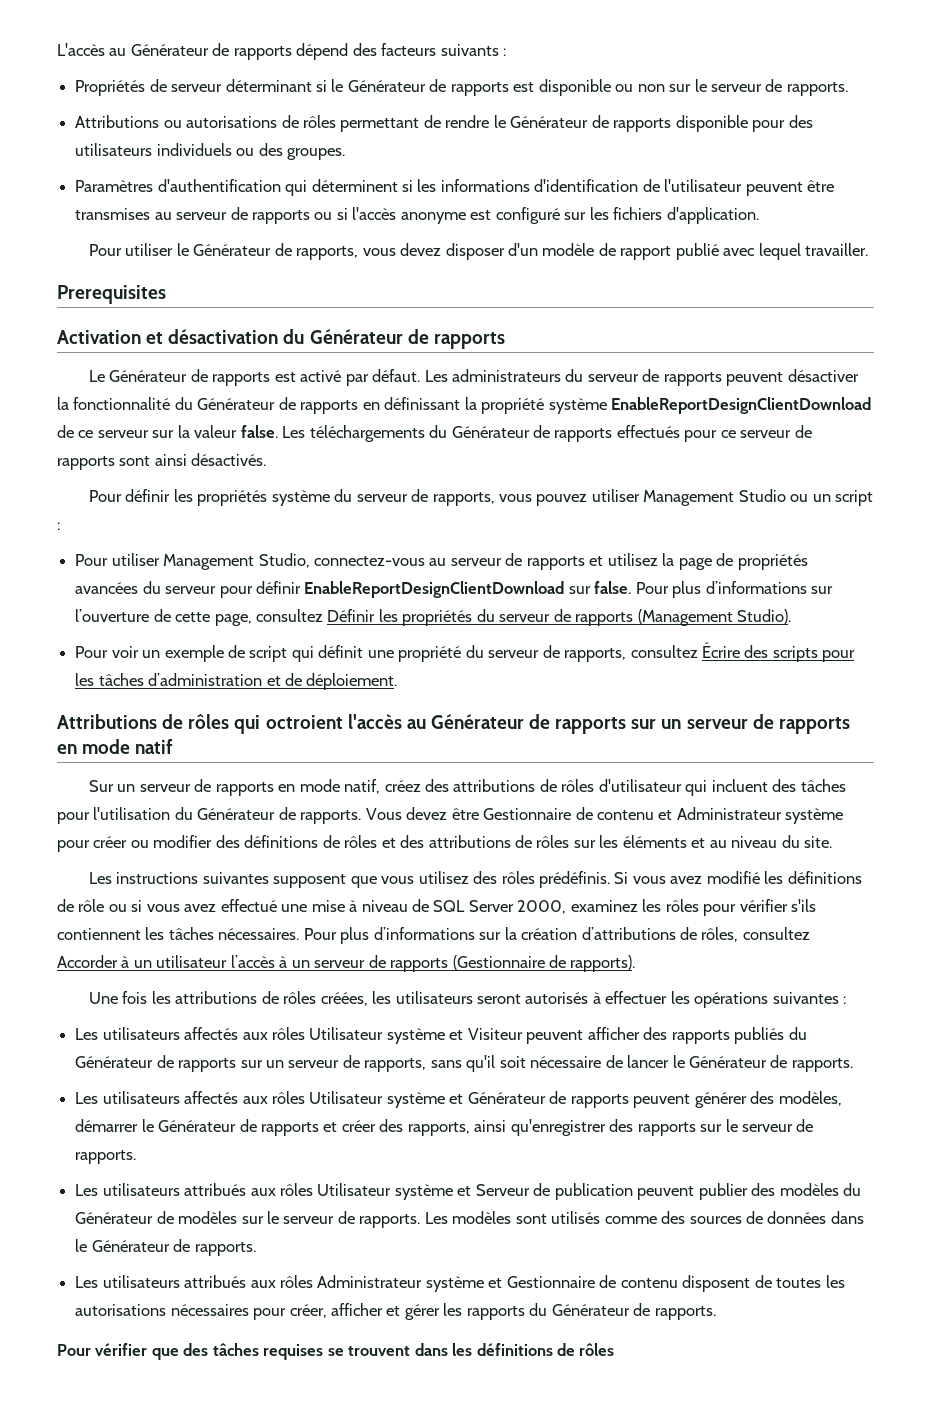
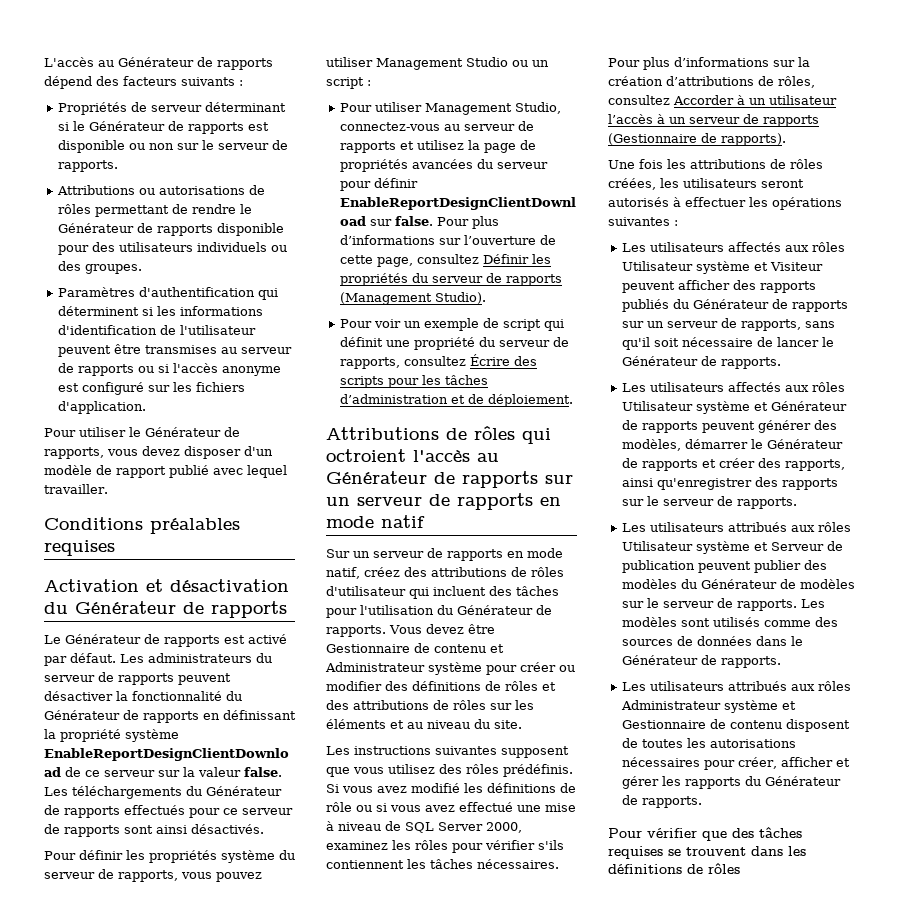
[57,285,166,304] Prerequisites -> [44,517,240,534] [44,540,115,556] Conditions préalables requises

